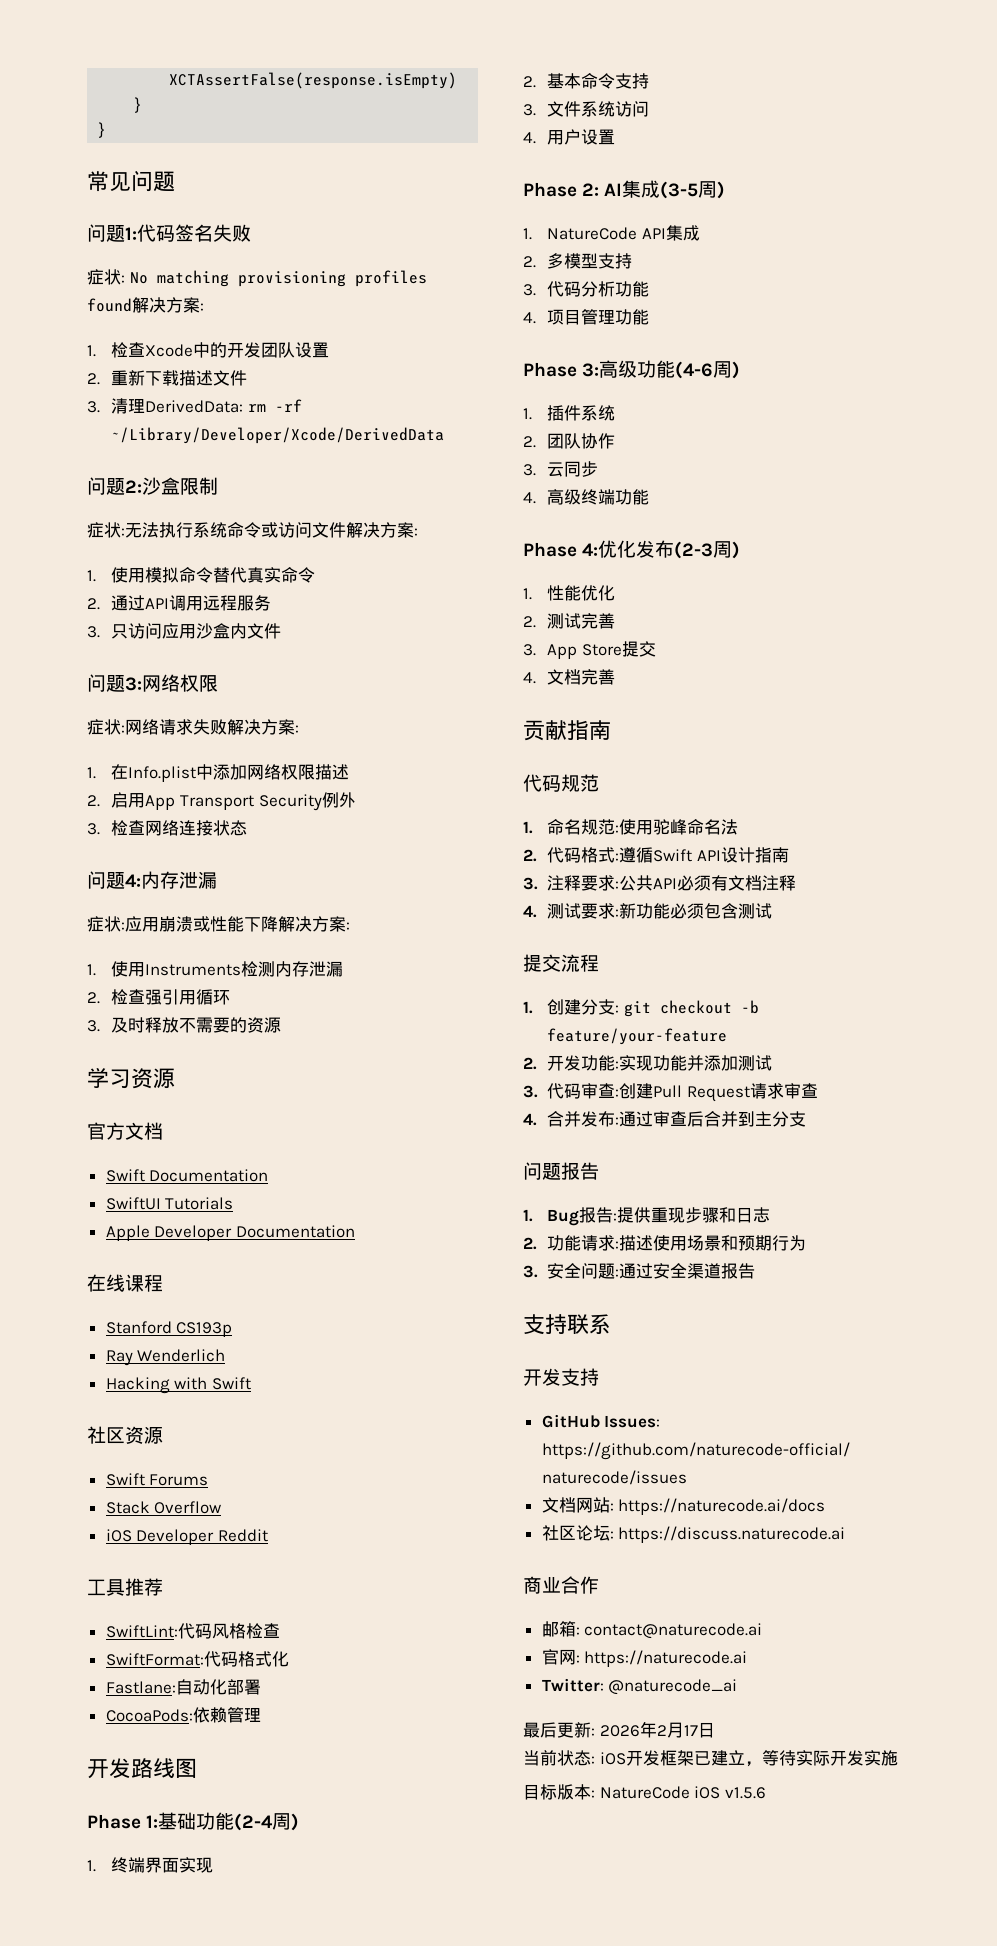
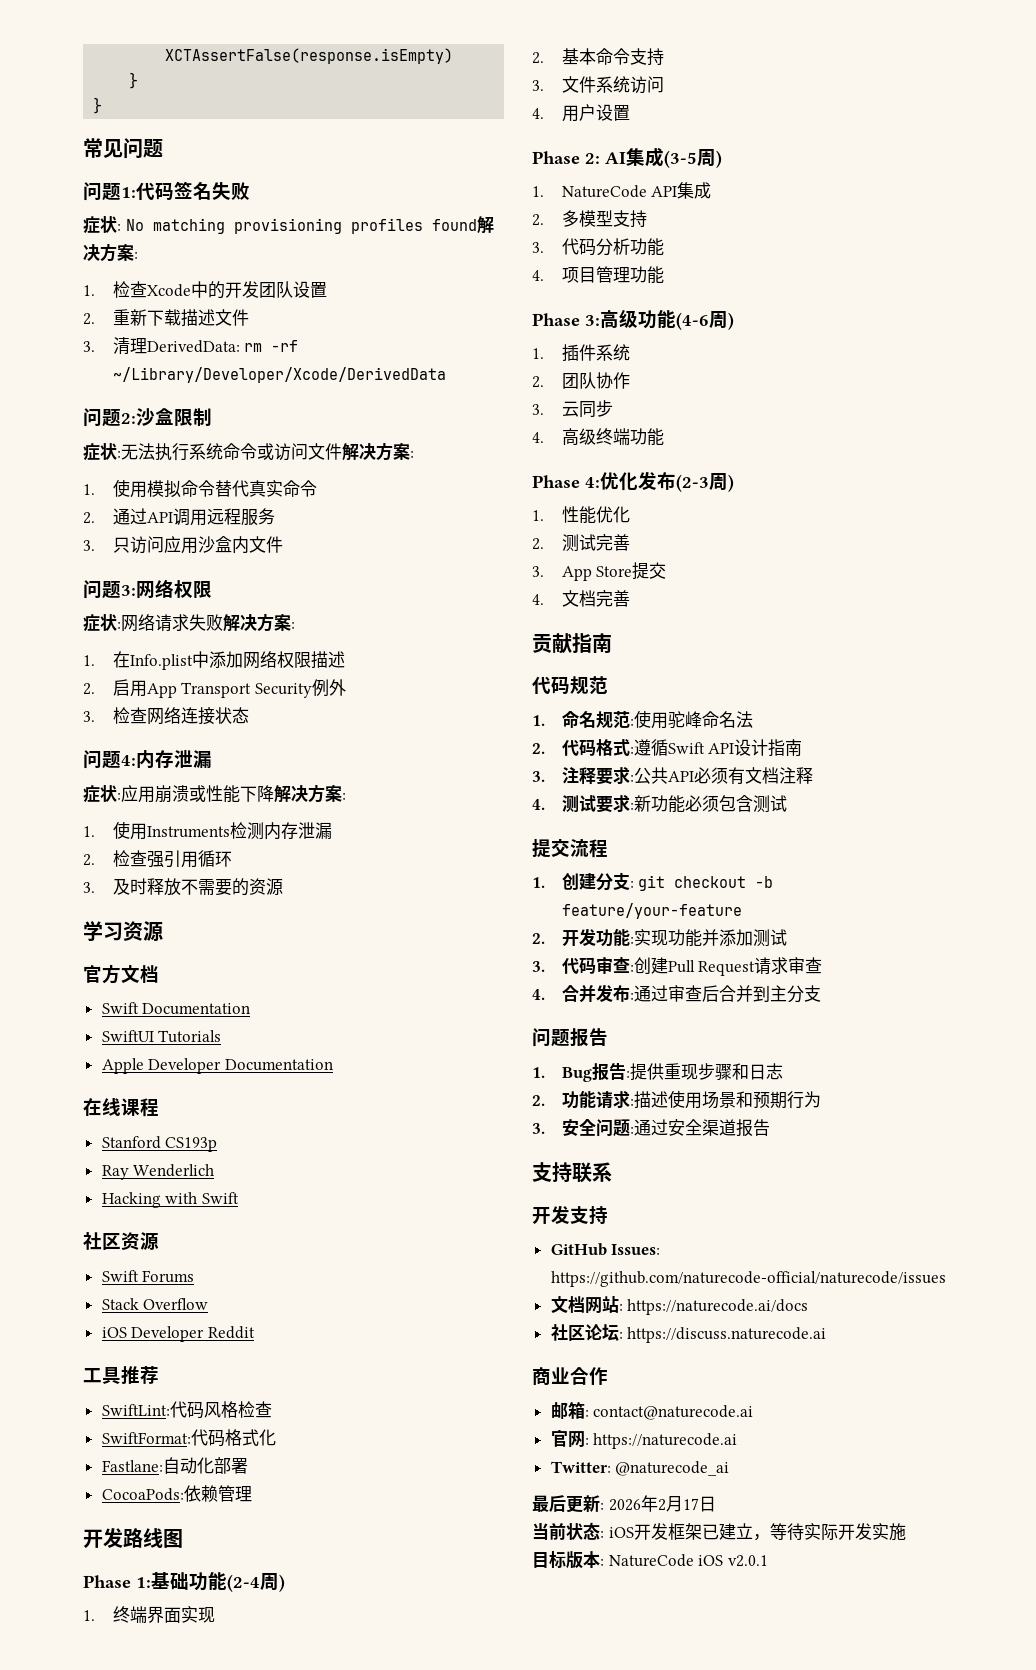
[724,1787,766,1799] v1.5.6 -> [727,1555,768,1567] v2.0.1

